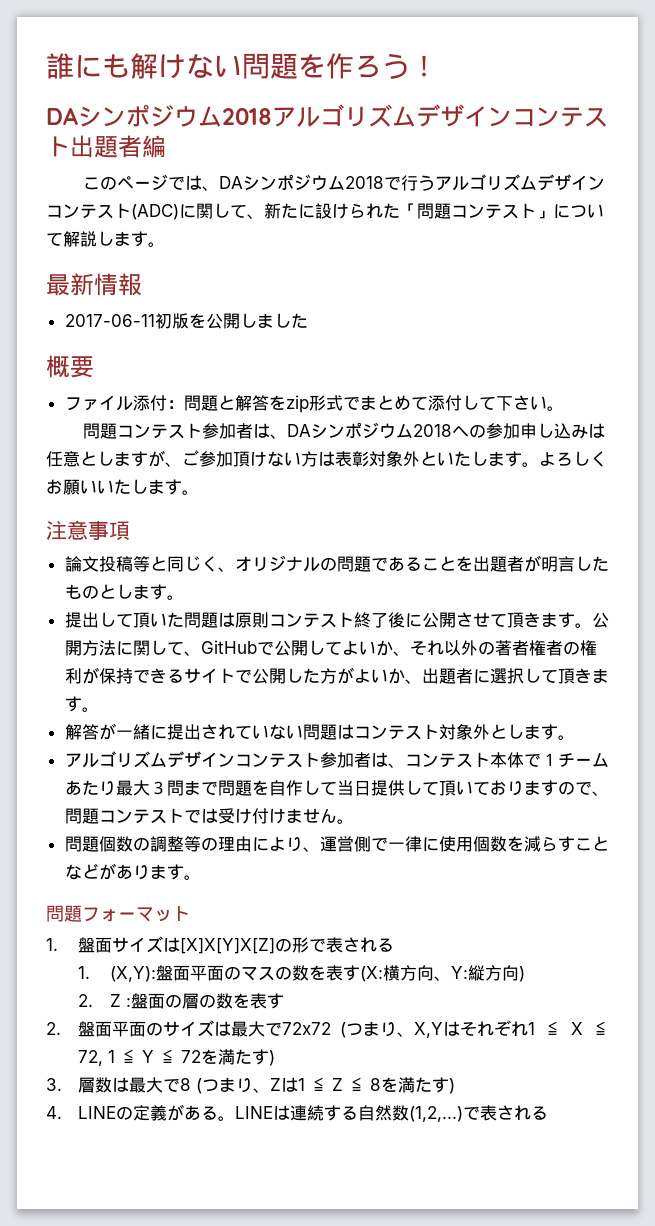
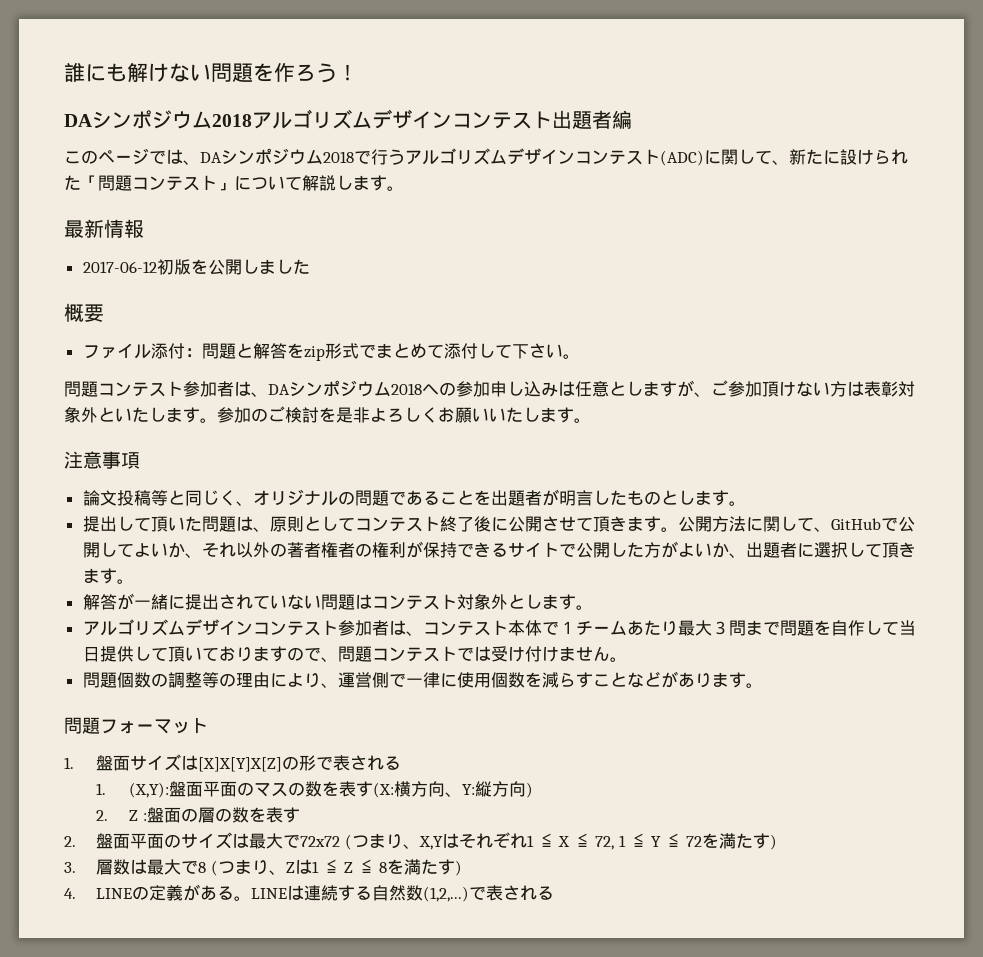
[64,314,155,327] 2017-06-11 -> [82,261,157,273] 2017-06-12
(539, 464) none -> [217,406,370,423] 参加のご検討を是非
[234,612,269,628] 原則 -> [252,516,355,532] 、原則として

